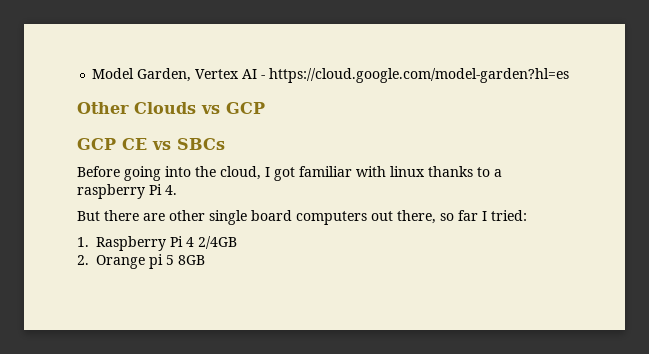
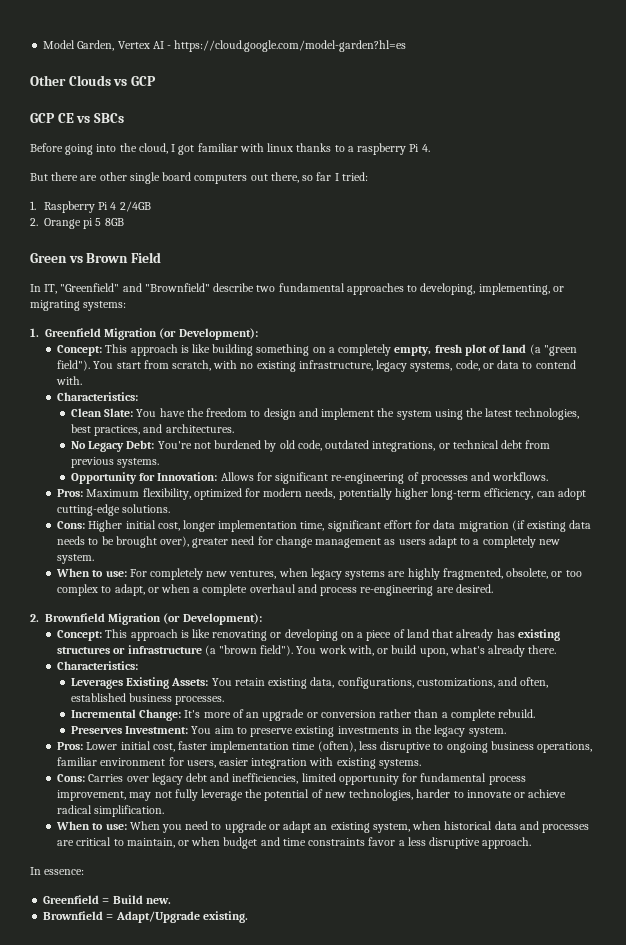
(205, 260) none -> [30,252,161,263] [30,283,564,295] [30,300,127,311] [30,328,258,340] [57,344,577,356] [57,360,576,372] [56,376,83,385] [57,392,139,401] [70,408,580,420] [70,424,234,436] [70,440,551,452] [70,457,160,468] [70,472,549,484] [57,488,586,500] [57,504,171,516] [57,520,592,532] [57,536,560,548] [57,554,95,564] [56,568,582,580] [57,584,493,596] [30,613,262,625] [57,629,560,641] [57,645,557,657] [57,661,139,670] [70,677,549,689] [70,693,225,705] [70,709,535,721] [70,725,506,737] [57,741,593,753] [57,757,421,769] [57,773,526,785] [57,789,567,801] [57,805,165,817] [56,821,590,833] [57,837,532,849] [30,867,85,875] [43,895,171,904] [43,911,248,923] // Green vs Brown Field // In IT, "Greenfield" and "Brownfield" describe two fundamental approaches to developing, implementing, or migrating systems: // 1. Greenfield Migration (or Development): // Concept: This approach is like building something on a completely empty, fresh plot of land (a "green field"). You start from scratch, with no existing infrastructure, legacy systems, code, or data to contend with. // Characteristics: // Clean Slate: You have the freedom to design and implement the system using the latest technologies, best practices, and architectures. // No Legacy Debt: You're not burdened by old code, outdated integrations, or technical debt from previous systems. // Opportunity for Innovation: Allows for significant re-engineering of processes and workflows. // Pros: Maximum flexibility, optimized for modern needs, potentially higher long-term efficiency, can adopt cutting-edge solutions. // Cons: Higher initial cost, longer implementation time, significant effort for data migration (if existing data needs to be brought over), greater need for change management as users adapt to a completely new system. // When to use: For completely new ventures, when legacy systems are highly fragmented, obsolete, or too complex to adapt, or when a complete overhaul and process re-engineering are desired. // 2. Brownfield Migration (or Development): // Concept: This approach is like renovating or developing on a piece of land that already has existing structures or infrastructure (a "brown field"). You work with, or build upon, what's already there. // Characteristics: // Leverages Existing Assets: You retain existing data, configurations, customizations, and often, established business processes. // Incremental Change: It's more of an upgrade or conversion rather than a complete rebuild. // Preserves Investment: You aim to preserve existing investments in the legacy system. // Pros: Lower initial cost, faster implementation time (often), less disruptive to ongoing business operations, familiar environment for users, easier integration with existing systems. // Cons: Carries over legacy debt and inefficiencies, limited opportunity for fundamental process improvement, may not fully leverage the potential of new technologies, harder to innovate or achieve radical simplification. // When to use: When you need to upgrade or adapt an existing system, when historical data and processes are critical to maintain, or when budget and time constraints favor a less disruptive approach. // In essence: // Greenfield = Build new. // Brownfield = Adapt/Upgrade existing.

